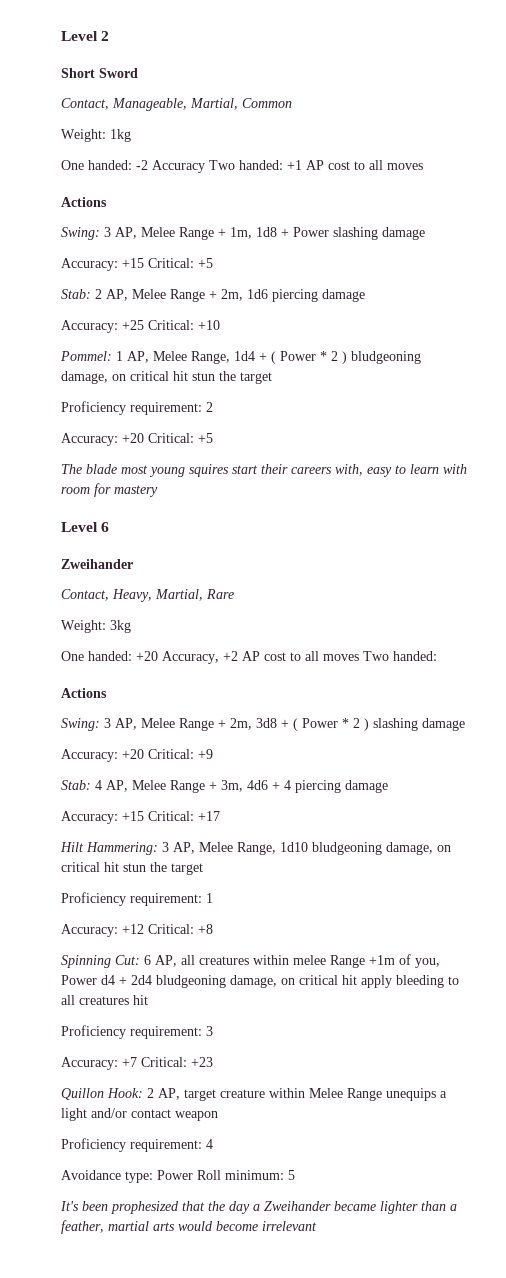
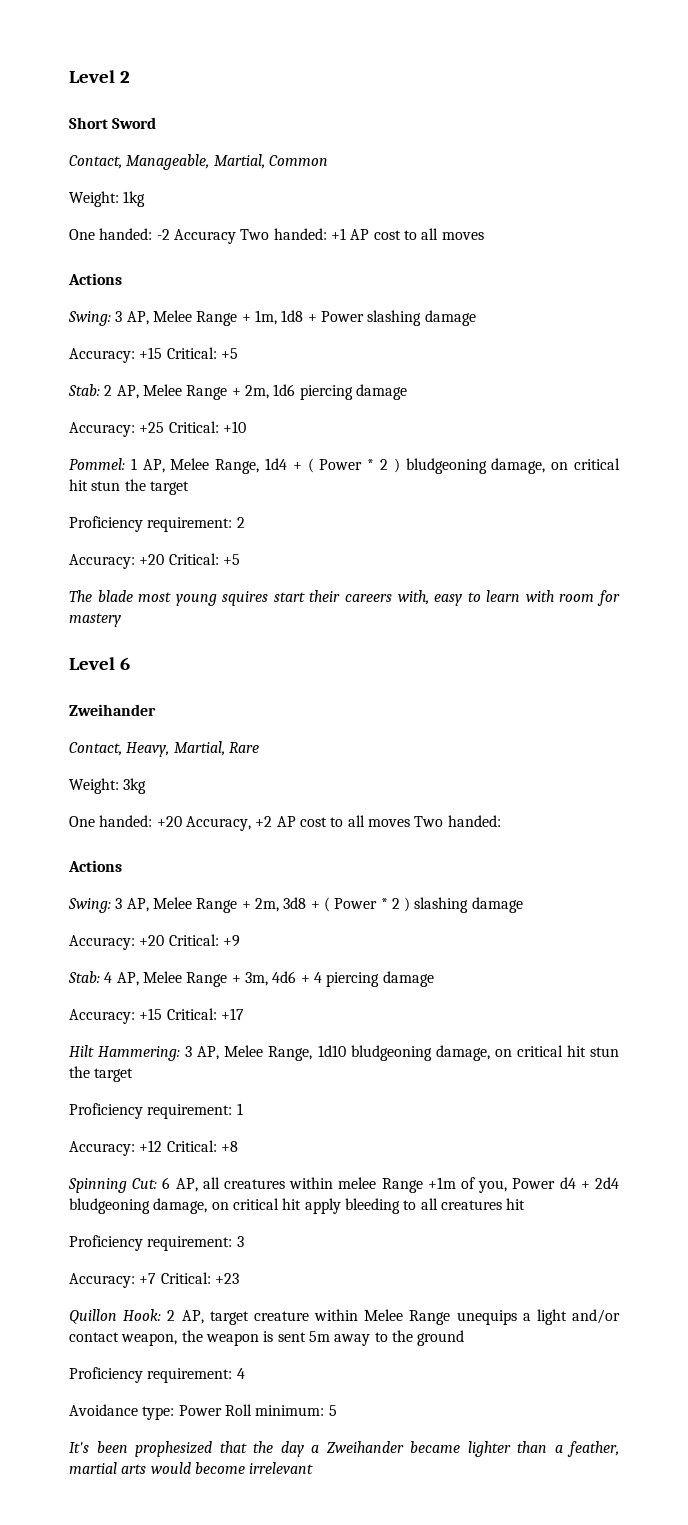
(171, 1113) none -> [121,1330,203,1346] weapon, the
(218, 1116) none -> [263,1330,465,1346] is sent 5m away to the ground

